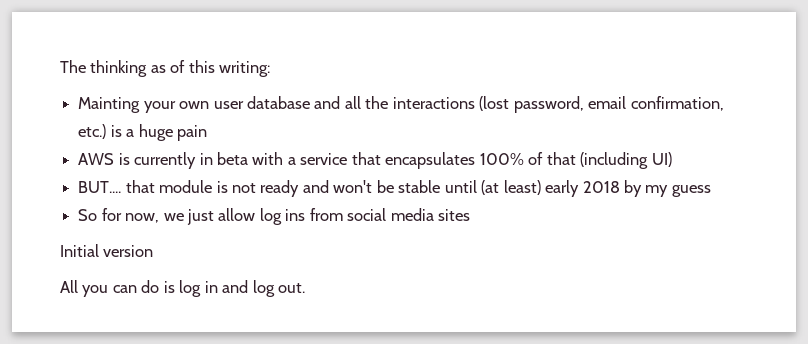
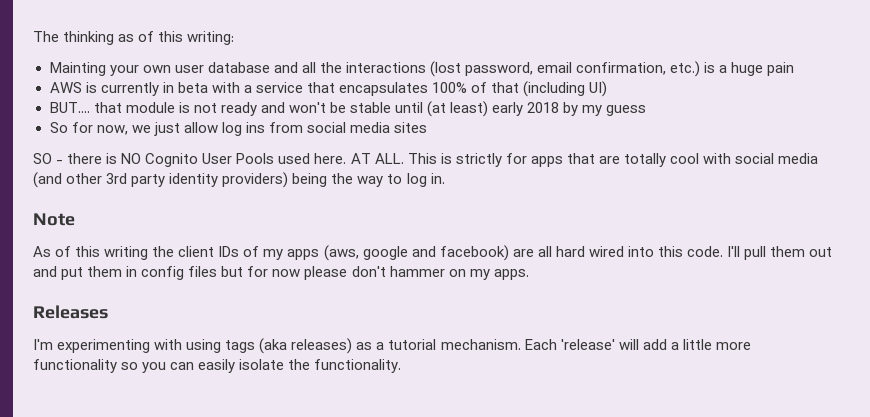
[60,244,154,257] [60,280,306,297] Initial version // All you can do is log in and log out. -> [33,153,819,167] [33,172,445,188] [33,213,75,226] [33,245,833,261] [33,266,529,280] [33,305,108,319] [33,338,751,354] [33,359,402,373] SO - there is NO Cognito User Pools used here. AT ALL. This is strictly for apps that are totally cool with social media (and other 3rd party identity providers) being the way to log in. // Note // As of this writing the client IDs of my apps (aws, google and facebook) are all hard wired into this code. I'll pull them out and put them in config files but for now please don't hammer on my apps. // Releases // I'm experimenting with using tags (aka releases) as a tutorial mechanism. Each 'release' will add a little more functionality so you can easily isolate the functionality.

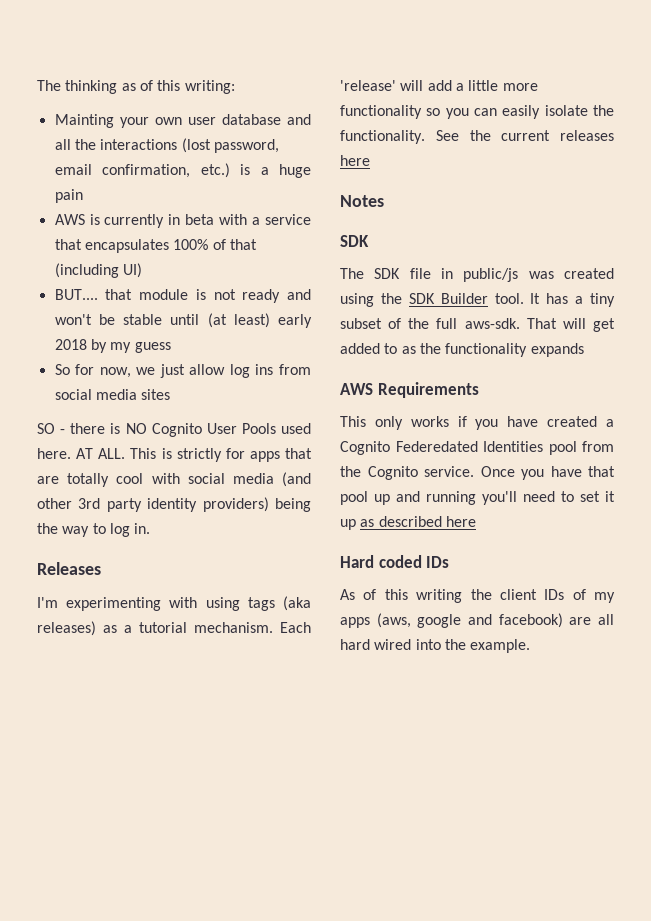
[33,213,75,226] [33,245,833,261] [33,266,529,280] // Note // As of this writing the client IDs of my apps (aws, google and facebook) are all hard wired into this code. I'll pull them out and put them in config files but for now please don't hammer on my apps. -> (151, 528) none
(402, 366) none -> [435,130,614,141] [340,155,370,166] [340,195,384,207] [340,235,369,247] [340,268,614,282] [340,293,615,307] [340,318,615,332] [340,343,584,357] [340,382,479,398] [340,416,614,430] [340,441,614,455] [340,466,615,480] [340,491,615,505] [340,516,476,530] [340,555,450,568] [340,589,615,603] [340,613,614,628] [340,639,531,653] See the current releases here // Notes // SDK // The SDK file in public/js was created using the SDK Builder tool. It has a tiny subset of the full aws-sdk. That will get added to as the functionality expands // AWS Requirements // This only works if you have created a Cognito Federedated Identities pool from the Cognito service. Once you have that pool up and running you'll need to set it up as described here // Hard coded IDs // As of this writing the client IDs of my apps (aws, google and facebook) are all hard wired into the example.

